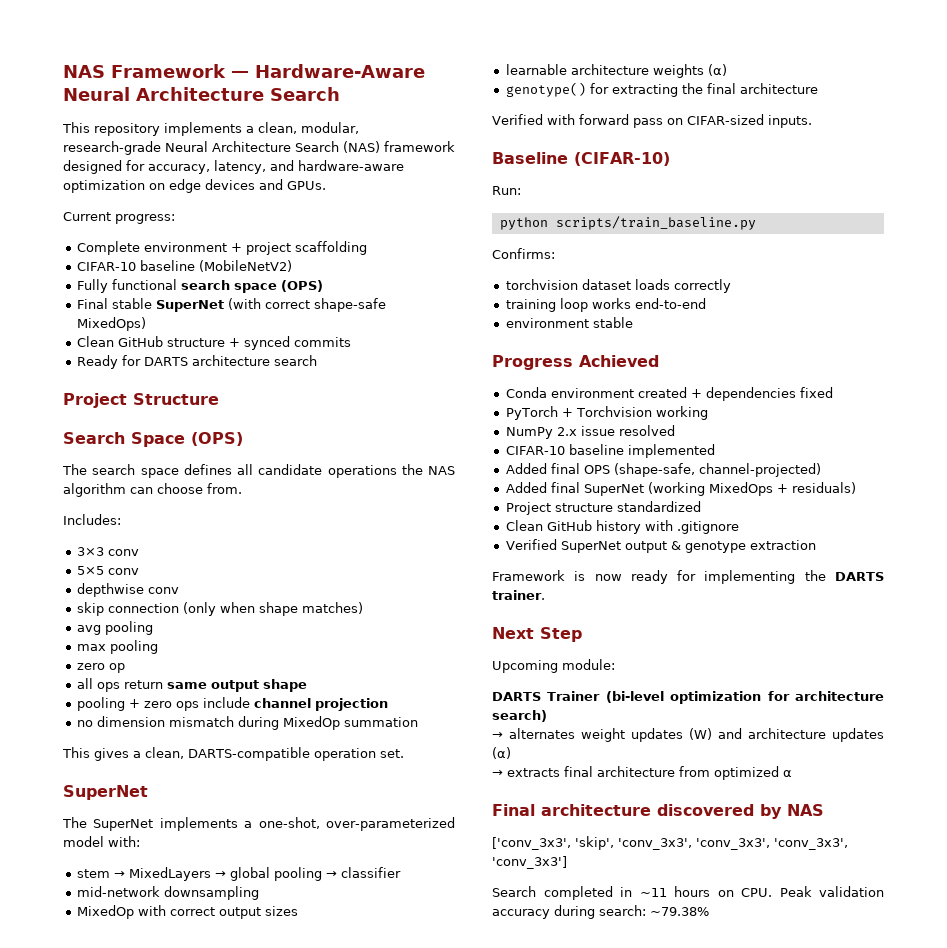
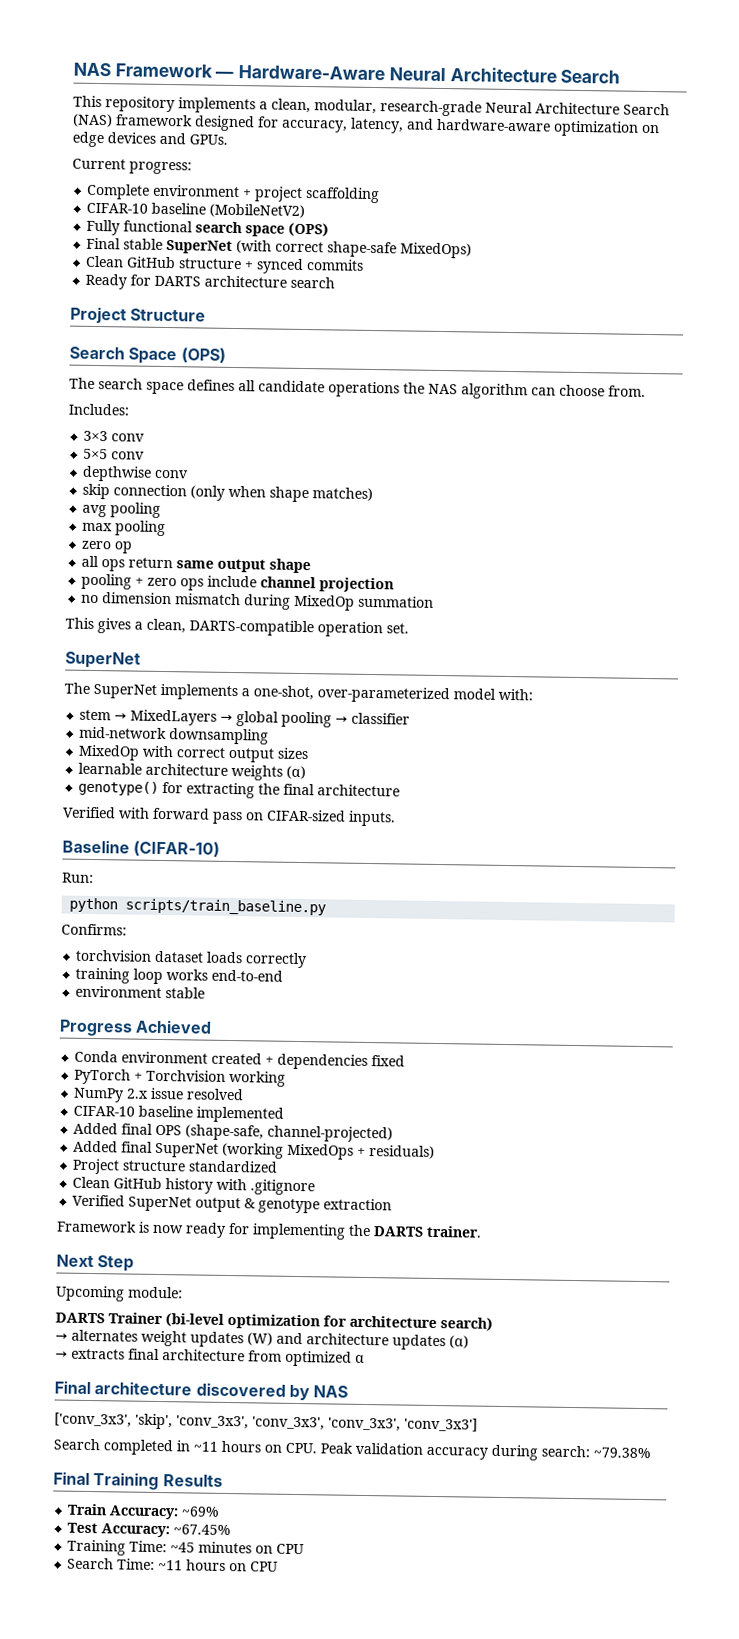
(709, 911) none -> [53,1471,223,1491] [67,1503,221,1520] [67,1522,232,1538] [67,1539,305,1556] [67,1557,279,1572] // Final Training Results // Train Accuracy: ~69% // Test Accuracy: ~67.45% // Training Time: ~45 minutes on CPU // Search Time: ~11 hours on CPU

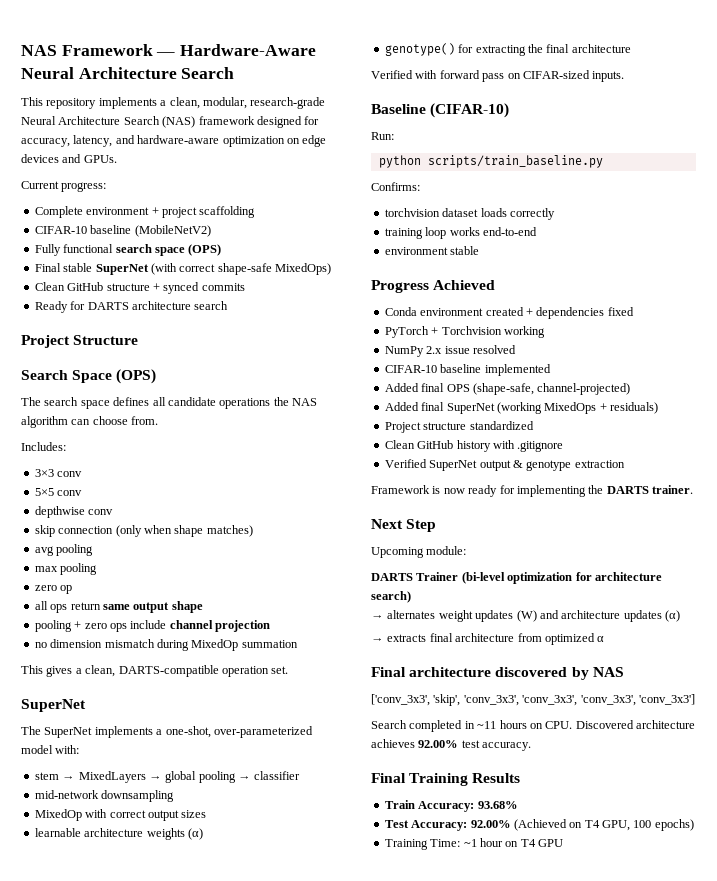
[320,1442,651,1461] Peak validation accuracy during search: ~79.38% -> [575,720,695,729] [371,739,532,751] Discovered architecture achieves 92.00% test accuracy.
[181,1506,221,1517] ~69% -> [477,801,518,809] 93.68%
[173,1524,232,1536] [67,1539,305,1556] [67,1557,279,1572] ~67.45% // Training Time: ~45 minutes on CPU // Search Time: ~11 hours on CPU -> [470,819,694,831] [384,838,563,850] 92.00% (Achieved on T4 GPU, 100 epochs) // Training Time: ~1 hour on T4 GPU

